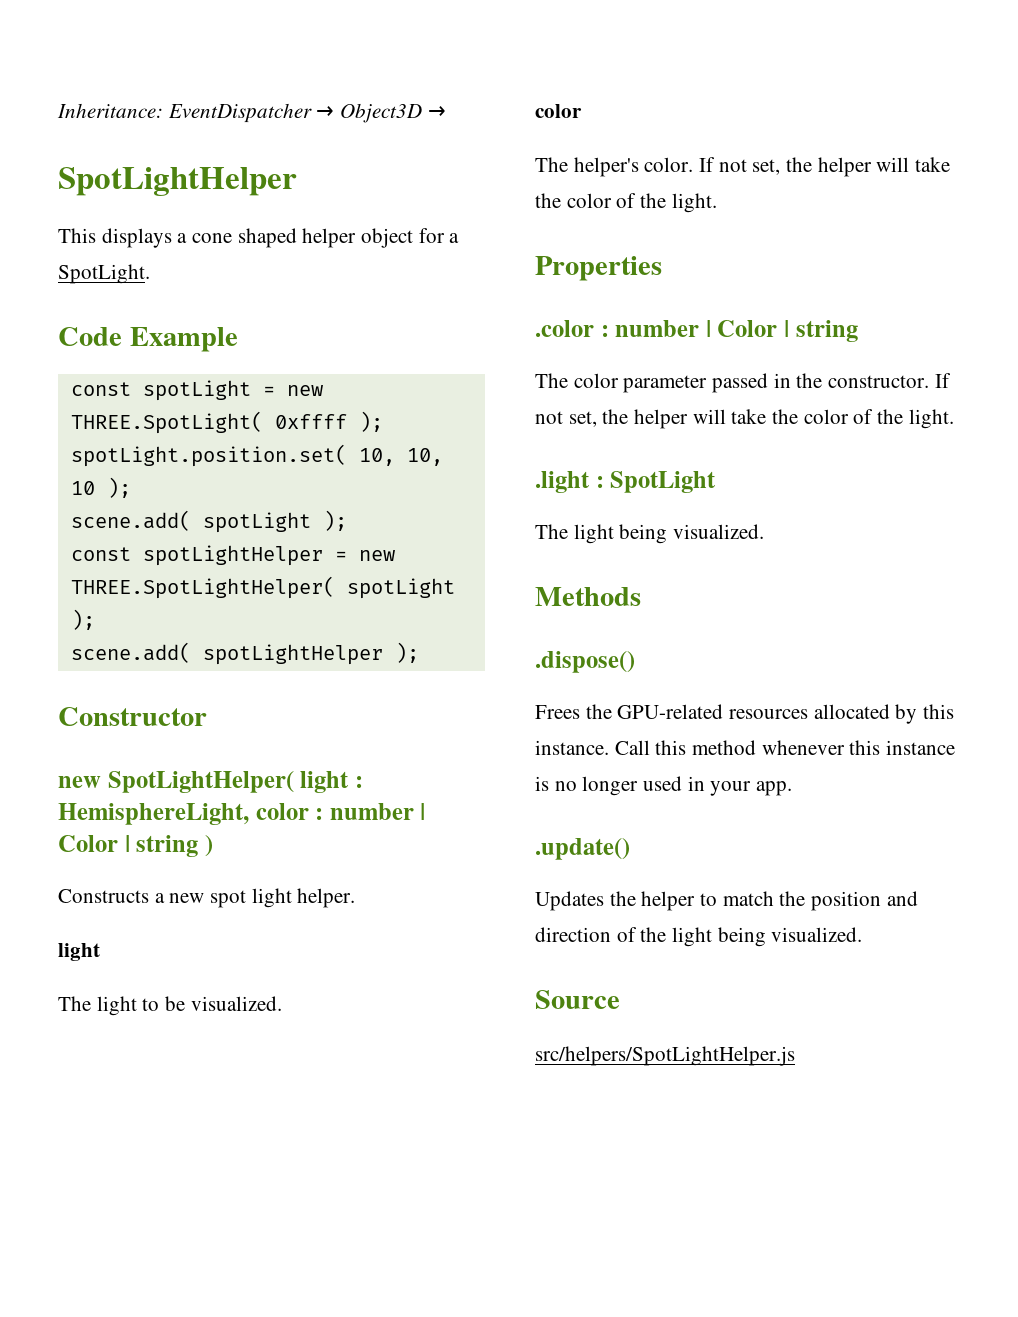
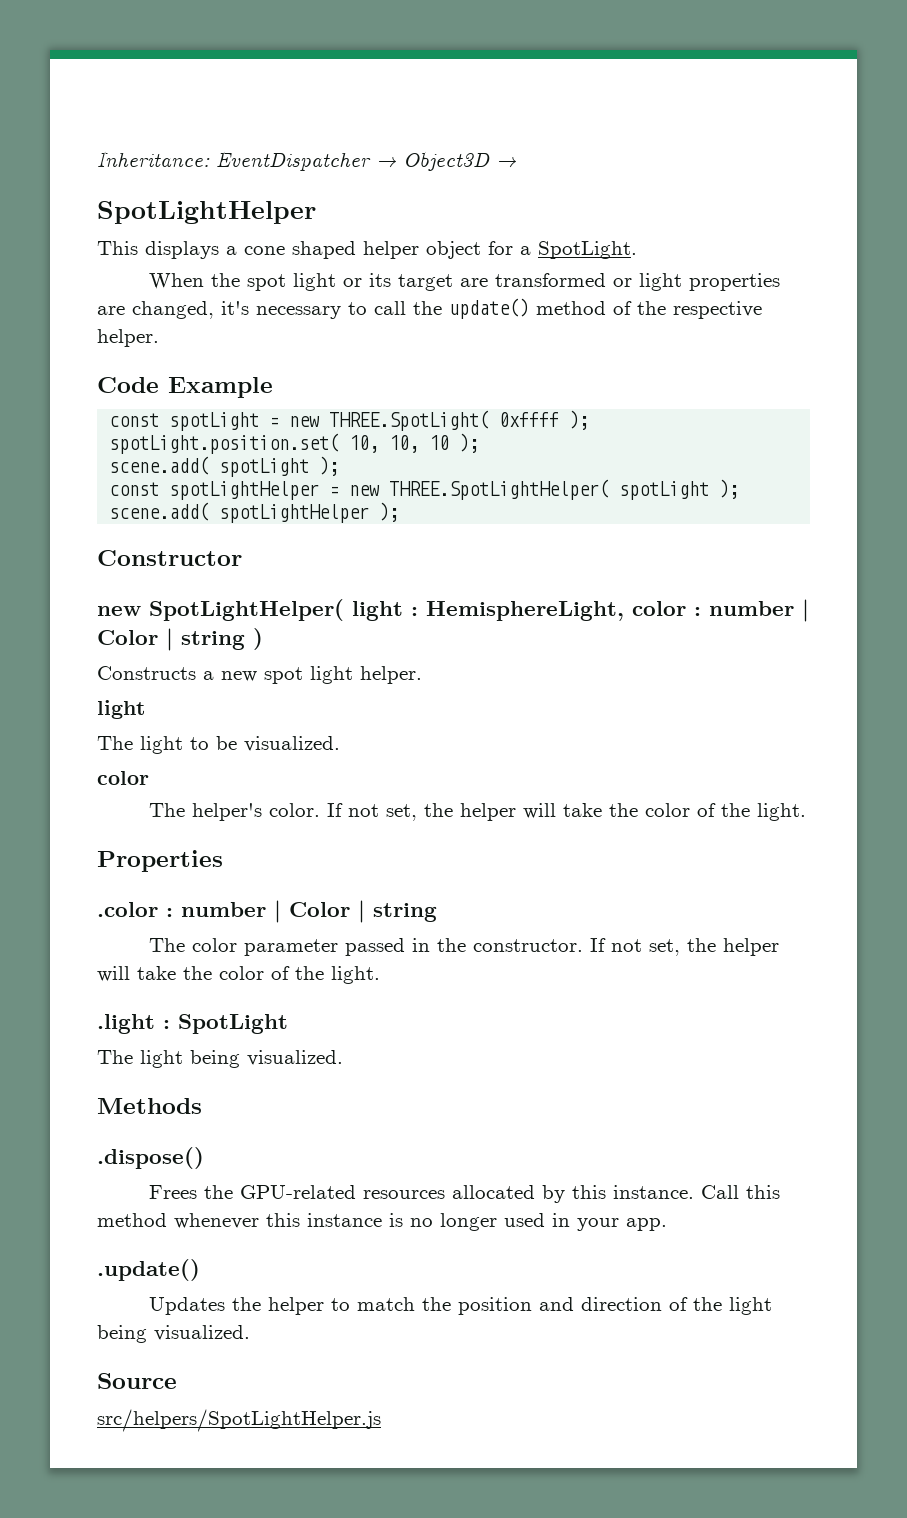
(150, 274) none -> [148,273,780,291] [97,298,762,319] [97,329,159,347] // When the spot light or its target are transformed or light properties are changed, it's necessary to call the update() method of the respective helper.

